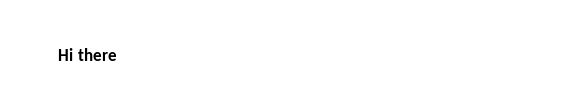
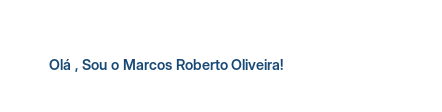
[58,48,117,61] Hi there -> [49,59,284,72] Olá , Sou o Marcos Roberto Oliveira!

